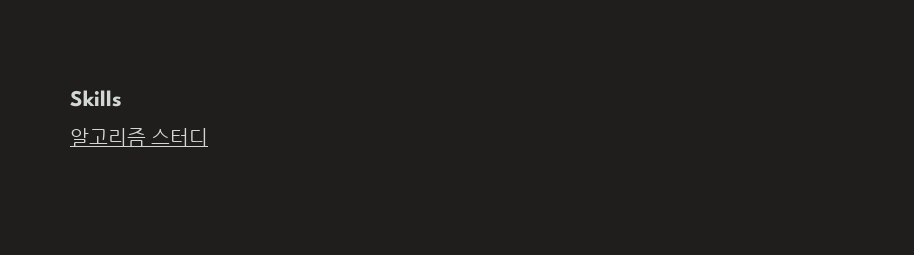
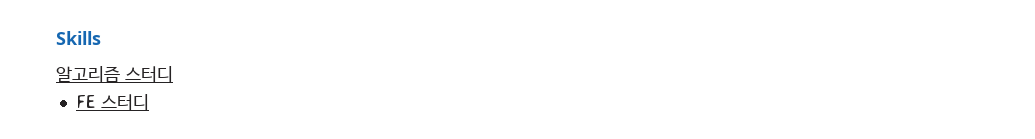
(209, 137) none -> [75,94,149,111] // FE 스터디

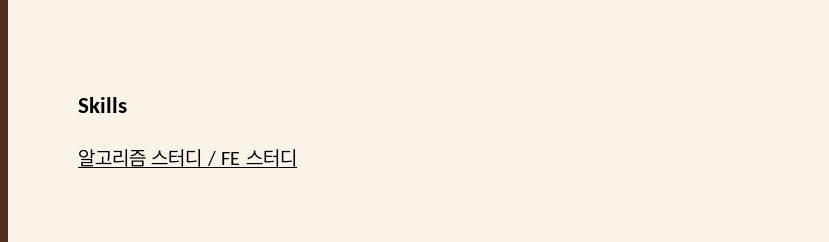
(173, 74) // -> [206,151,216,166] /

